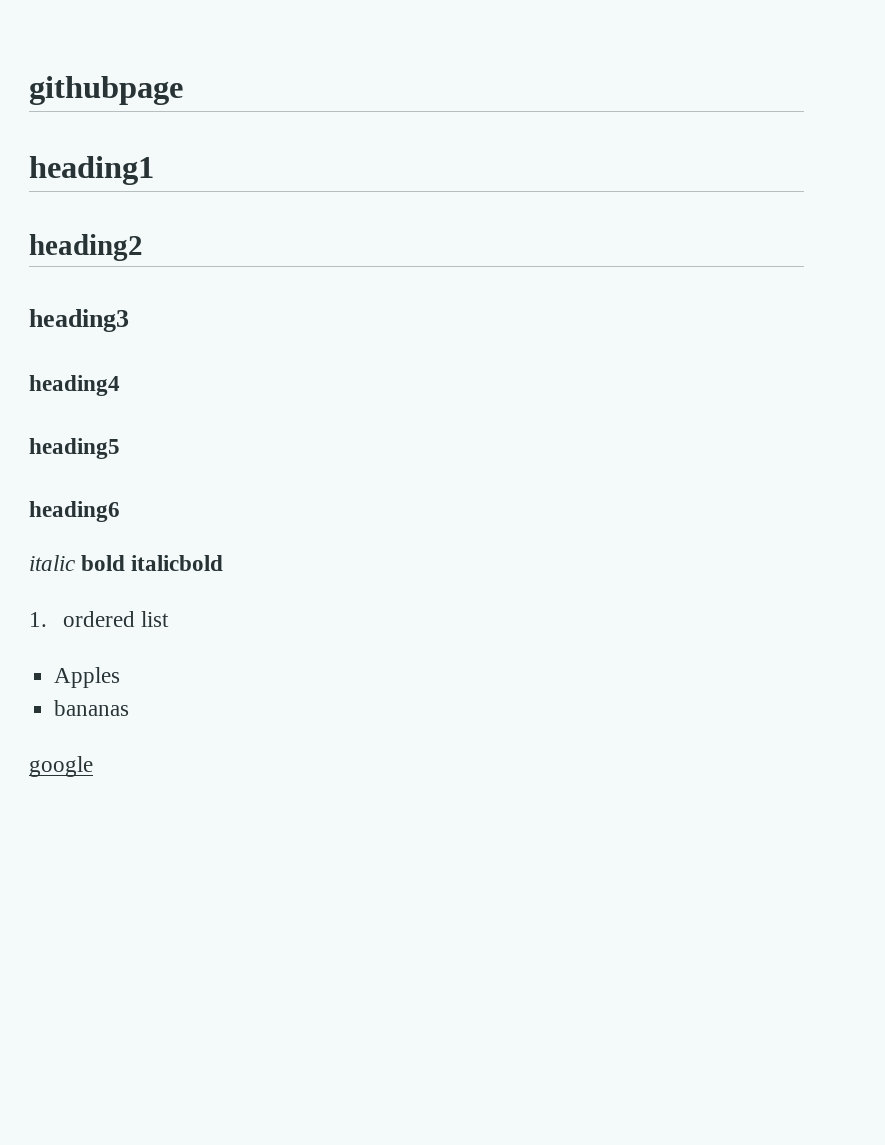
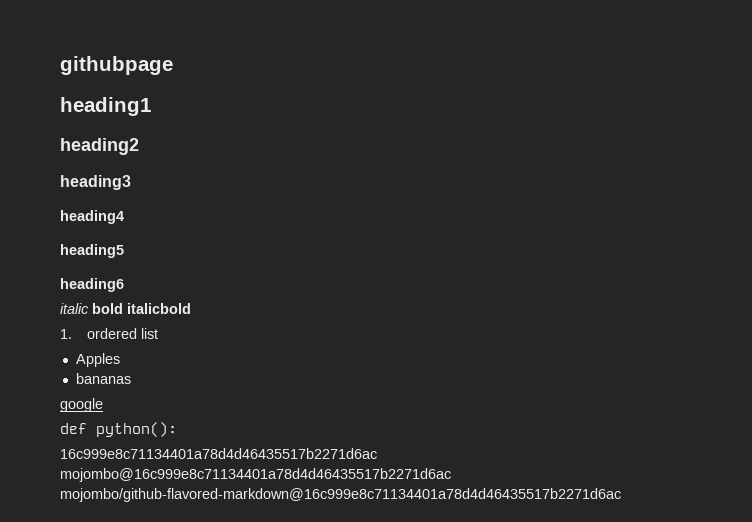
(93, 766) none -> [60,422,177,437] [60,448,377,459] [60,468,451,482] [60,488,621,502] // def python(): // 16c999e8c71134401a78d4d46435517b2271d6ac mojombo@16c999e8c71134401a78d4d46435517b2271d6ac mojombo/github-flavored-markdown@16c999e8c71134401a78d4d46435517b2271d6ac

